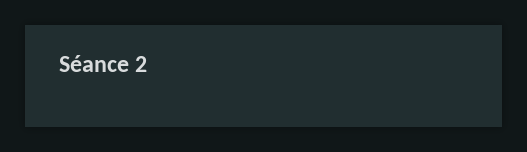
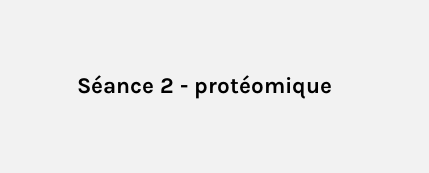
(148, 64) none -> [180,75,333,99] - protéomique

